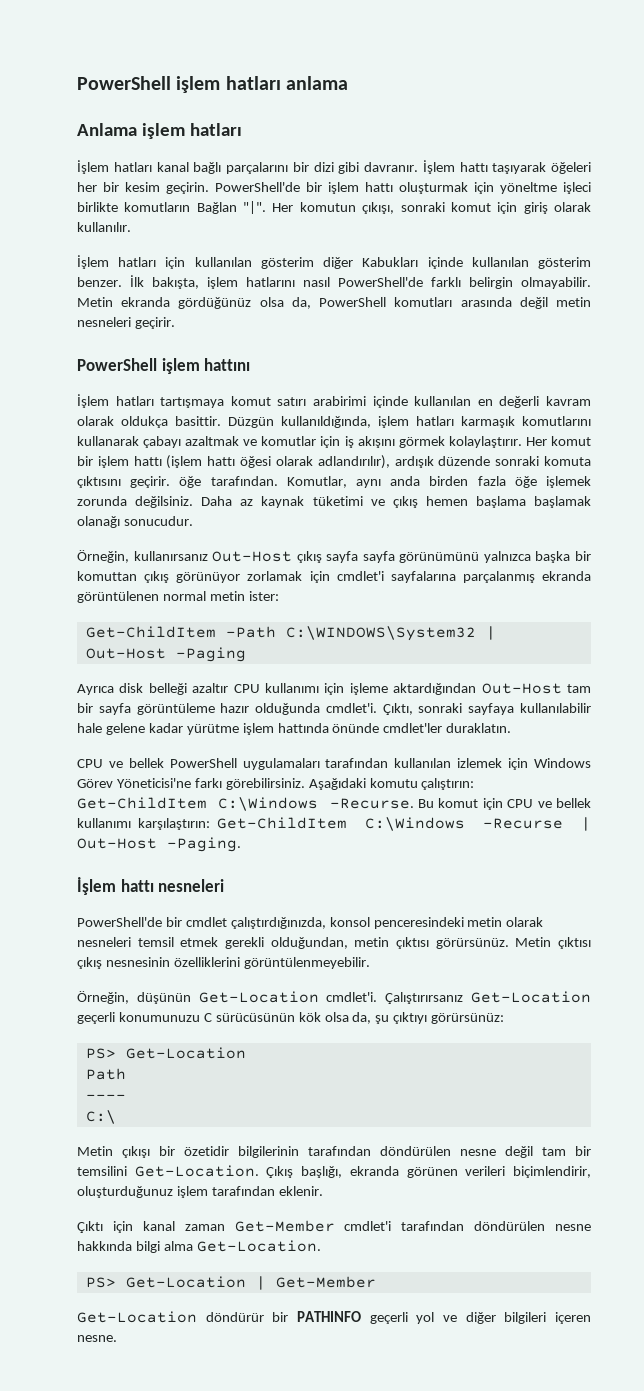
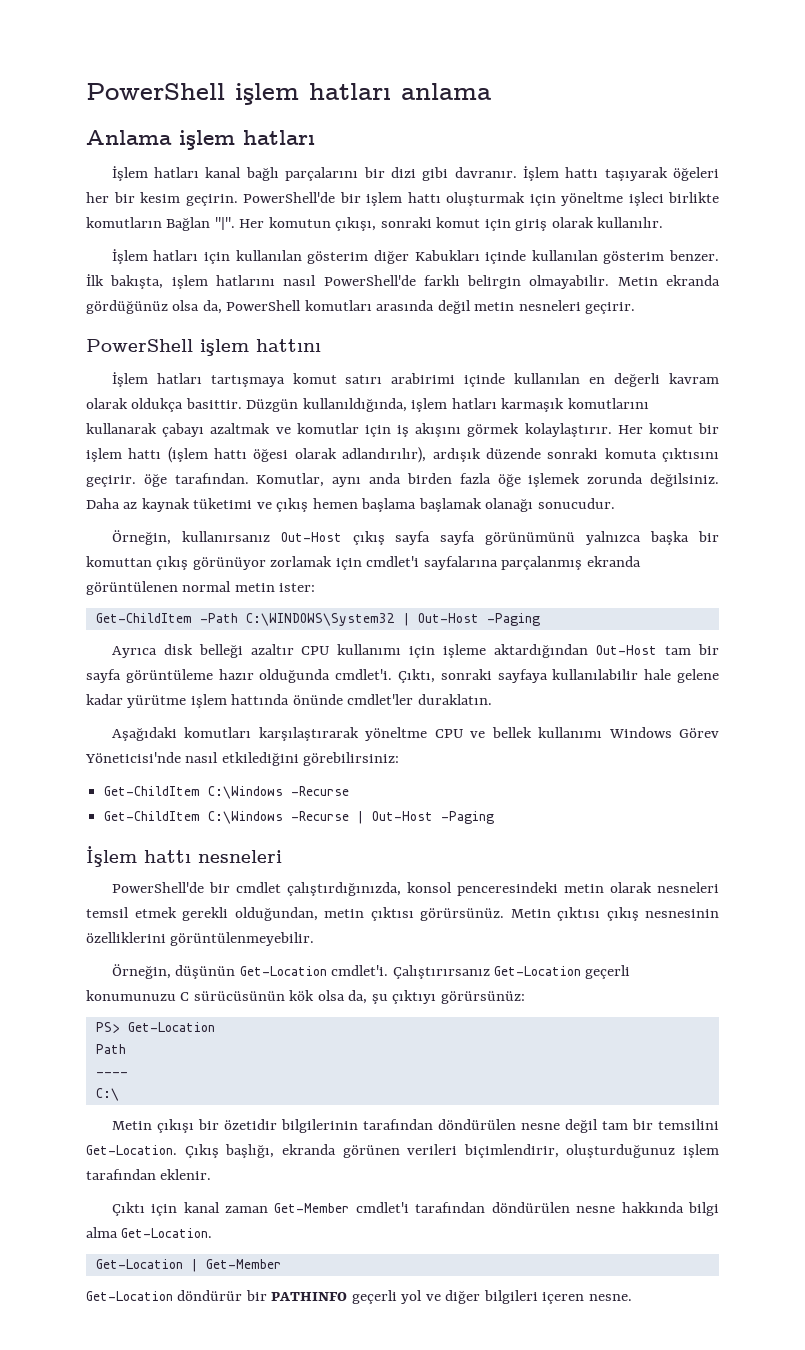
[77,758,592,770] [77,778,475,790] [77,797,591,811] [77,818,211,830] CPU ve bellek PowerShell uygulamaları tarafından kullanılan izlemek için Windows Görev Yöneticisi'ne farkı görebilirsiniz. Aşağıdaki komutu çalıştırın: Get-ChildItem C:\Windows -Recurse. Bu komut için CPU ve bellek kullanımı karşılaştırın: -> [111,727,719,741] [85,752,400,766] [104,786,350,799] Aşağıdaki komutları karşılaştırarak yöneltme CPU ve bellek kullanımı Windows Görev Yöneticisi'nde nasıl etkilediğini görebilirsiniz: // Get-ChildItem C:\Windows -Recurse //
[167,837,241,852] -Paging. -> [441,811,495,824] -Paging
[85,1277,116,1288] PS> -> (213, 1233) none

